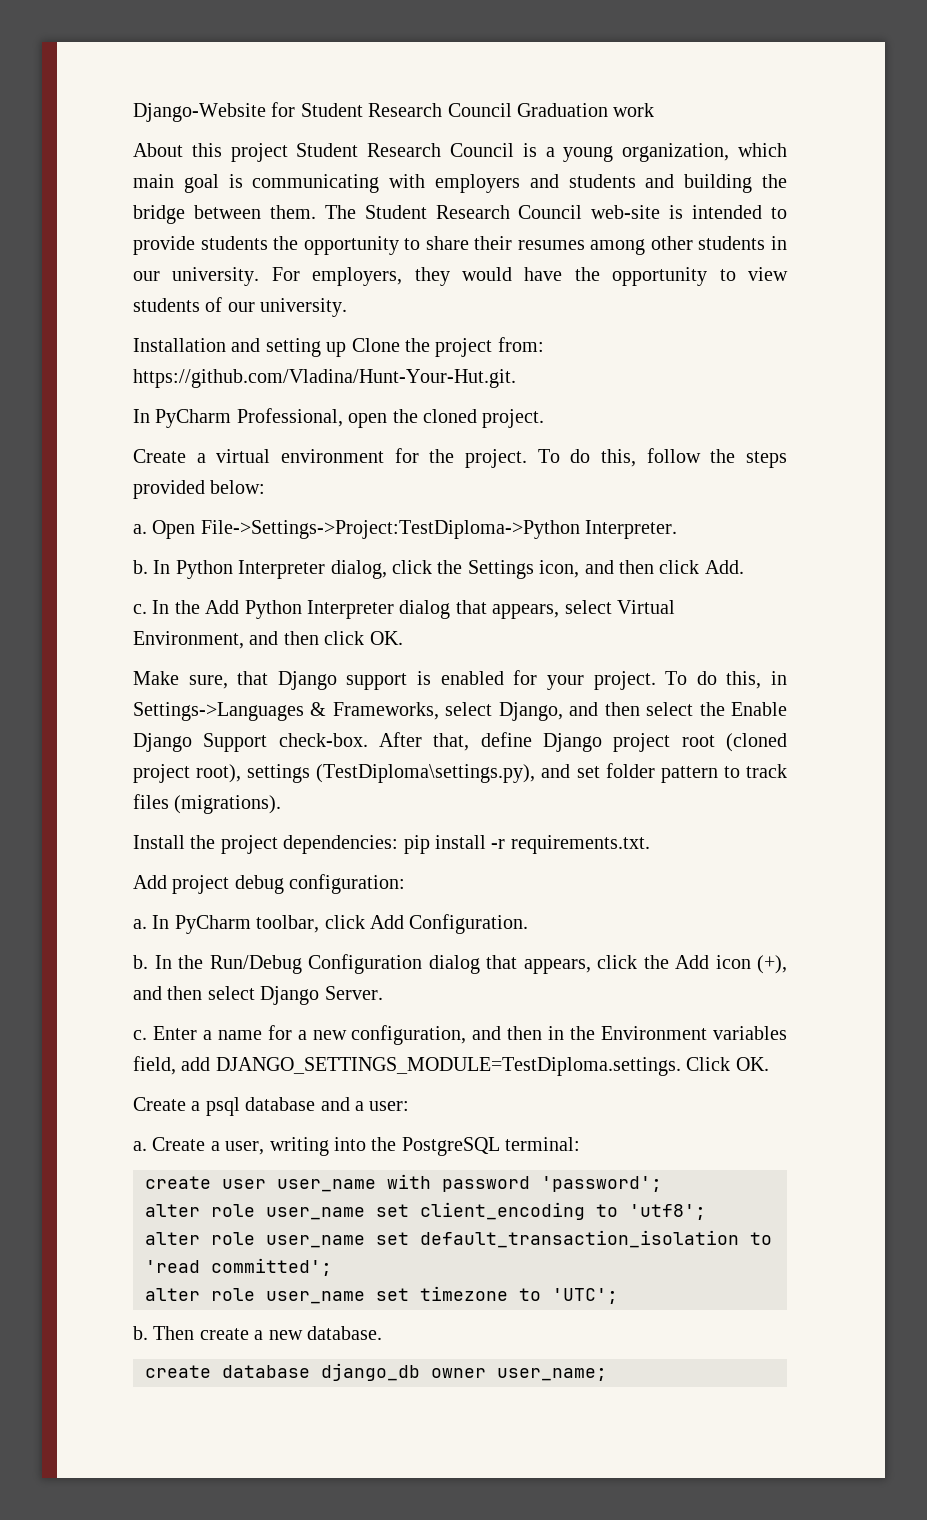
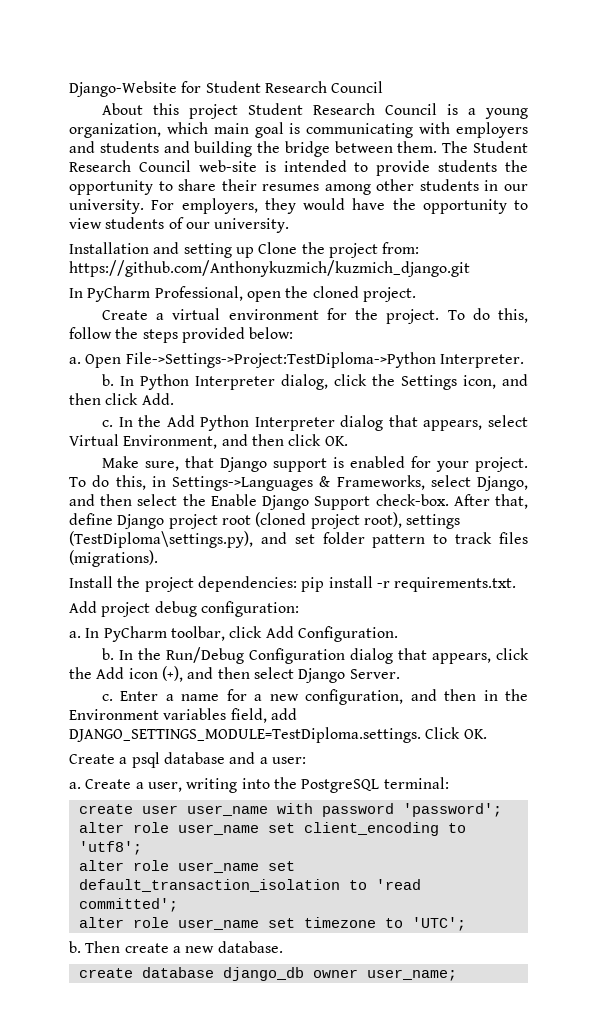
[517,103,655,117] Graduation work -> (384, 87) none
[133,369,516,388] https://github.com/Vladina/Hunt-Your-Hut.git. -> [69,260,470,277] https://github.com/Anthonykuzmich/kuzmich_django.git

